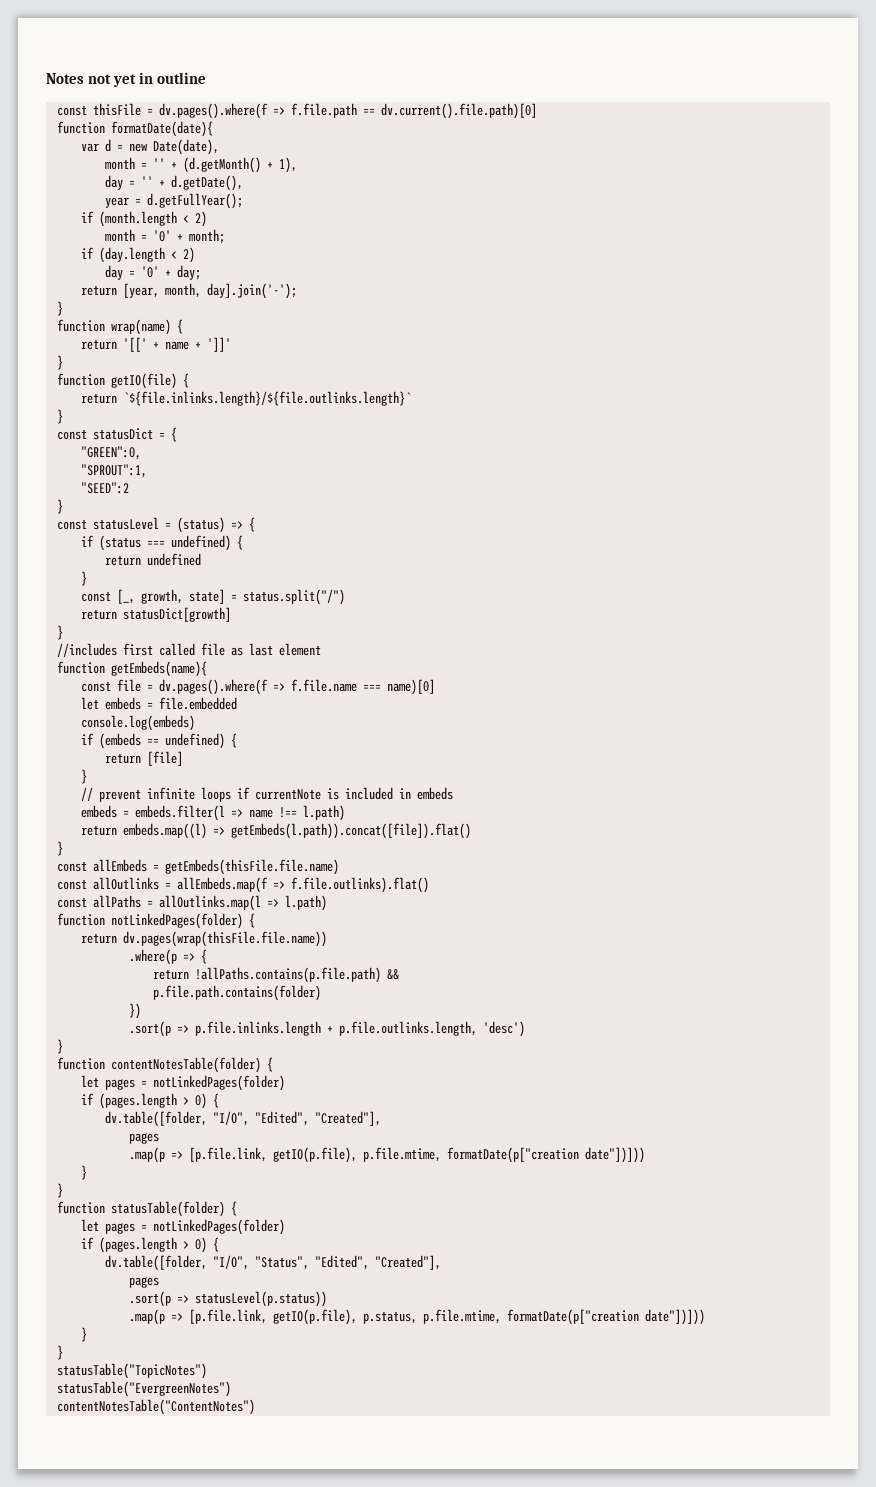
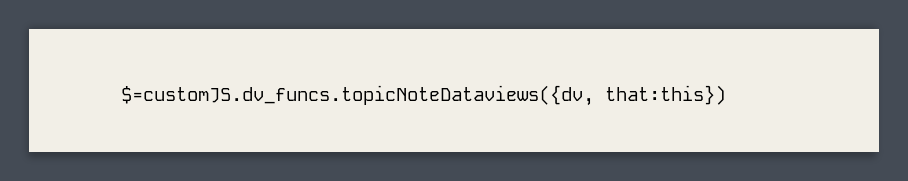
[46,72,206,87] [56,103,537,119] [56,121,213,137] [80,139,219,155] [104,157,297,173] [104,175,243,191] [104,193,243,209] [80,211,207,227] [104,229,225,244] [80,247,195,263] [104,265,201,280] [80,283,297,299] [56,301,63,316] [56,319,183,335] [80,337,231,352] [56,355,63,370] [56,373,189,389] [80,391,411,406] [56,409,63,424] [56,427,177,442] [80,446,141,460] [80,464,147,478] [80,482,129,494] [56,499,63,514] [56,517,255,533] [80,535,243,551] [104,553,201,566] [80,571,87,586] [80,589,345,605] [80,607,231,622] [56,625,63,640] [56,643,321,657] [56,661,207,677] [80,679,435,695] [80,697,237,710] [80,715,195,731] [80,733,237,749] [104,751,183,766] [80,769,87,784] [80,787,453,802] [80,805,345,821] [80,823,471,839] [56,841,63,856] [56,859,339,875] [56,877,429,893] [56,895,327,911] [56,913,255,929] [80,931,327,947] [128,949,207,965] [152,967,399,983] [152,985,321,1001] [128,1003,141,1019] [128,1021,525,1037] [56,1039,63,1054] [56,1057,273,1073] [80,1075,285,1091] [80,1093,219,1109] [104,1111,381,1127] [128,1133,159,1144] [128,1147,645,1163] [80,1165,87,1180] [56,1183,63,1198] [56,1201,237,1217] [80,1219,285,1235] [80,1237,219,1253] [104,1255,441,1271] [128,1277,159,1288] [128,1291,327,1307] [128,1309,705,1325] [80,1327,87,1342] [56,1345,63,1360] [56,1363,207,1379] [56,1381,231,1397] [56,1399,255,1415] Notes not yet in outline // const thisFile = dv.pages().where(f => f.file.path == dv.current().file.path)[0] // function formatDate(date){ // var d = new Date(date), // month = '' + (d.getMonth() + 1), // day = '' + d.getDate(), // year = d.getFullYear(); // if (month.length < 2) // month = '0' + month; // if (day.length < 2) // day = '0' + day; // return [year, month, day].join('-'); // } // function wrap(name) { // return '[[' + name + ']]' // } // function getIO(file) { // return `${file.inlinks.length}/${file.outlinks.length}` // } // const statusDict = { // "GREEN":0, // "SPROUT":1, // "SEED":2 // } // const statusLevel = (status) => { // if (status === undefined) { // return undefined // } // const [_, growth, state] = status.split("/") // return statusDict[growth] // } // //includes first called file as last element // function getEmbeds(name){ // const file = dv.pages().where(f => f.file.name === name)[0] // let embeds = file.embedded // console.log(embeds) // if (embeds == undefined) { // return [file] // } // // prevent infinite loops if currentNote is included in embeds // embeds = embeds.filter(l => name !== l.path) // return embeds.map((l) => getEmbeds(l.path)).concat([file]).flat() // } // const allEmbeds = getEmbeds(thisFile.file.name) // const allOutlinks = allEmbeds.map(f => f.file.outlinks).flat() // const allPaths = allOutlinks.map(l => l.path) // function notLinkedPages(folder) { // return dv.pages(wrap(thisFile.file.name)) // .where(p => { // return !allPaths.contains(p.file.path) && // p.file.path.contains(folder) // }) // .sort(p => p.file.inlinks.length + p.file.outlinks.length, 'desc') // } // function contentNotesTable(folder) { // let pages = notLinkedPages(folder) // if (pages.length > 0) { // dv.table([folder, "I/O", "Edited", "Created"], // pages // .map(p => [p.file.link, getIO(p.file), p.file.mtime, formatDate(p["creation date"])])) // } // } // function statusTable(folder) { // let pages = notLinkedPages(folder) // if (pages.length > 0) { // dv.table([folder, "I/O", "Status", "Edited", "Created"], // pages // .sort(p => statusLevel(p.status)) // .map(p => [p.file.link, getIO(p.file), p.status, p.file.mtime, formatDate(p["creation date"])])) // } // } // statusTable("TopicNotes") // statusTable("EvergreenNotes") // contentNotesTable("ContentNotes") -> [121,85,726,106] $=customJS.dv_funcs.topicNoteDataviews({dv, that:this})

